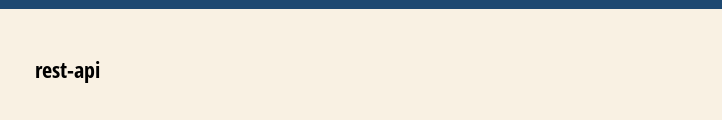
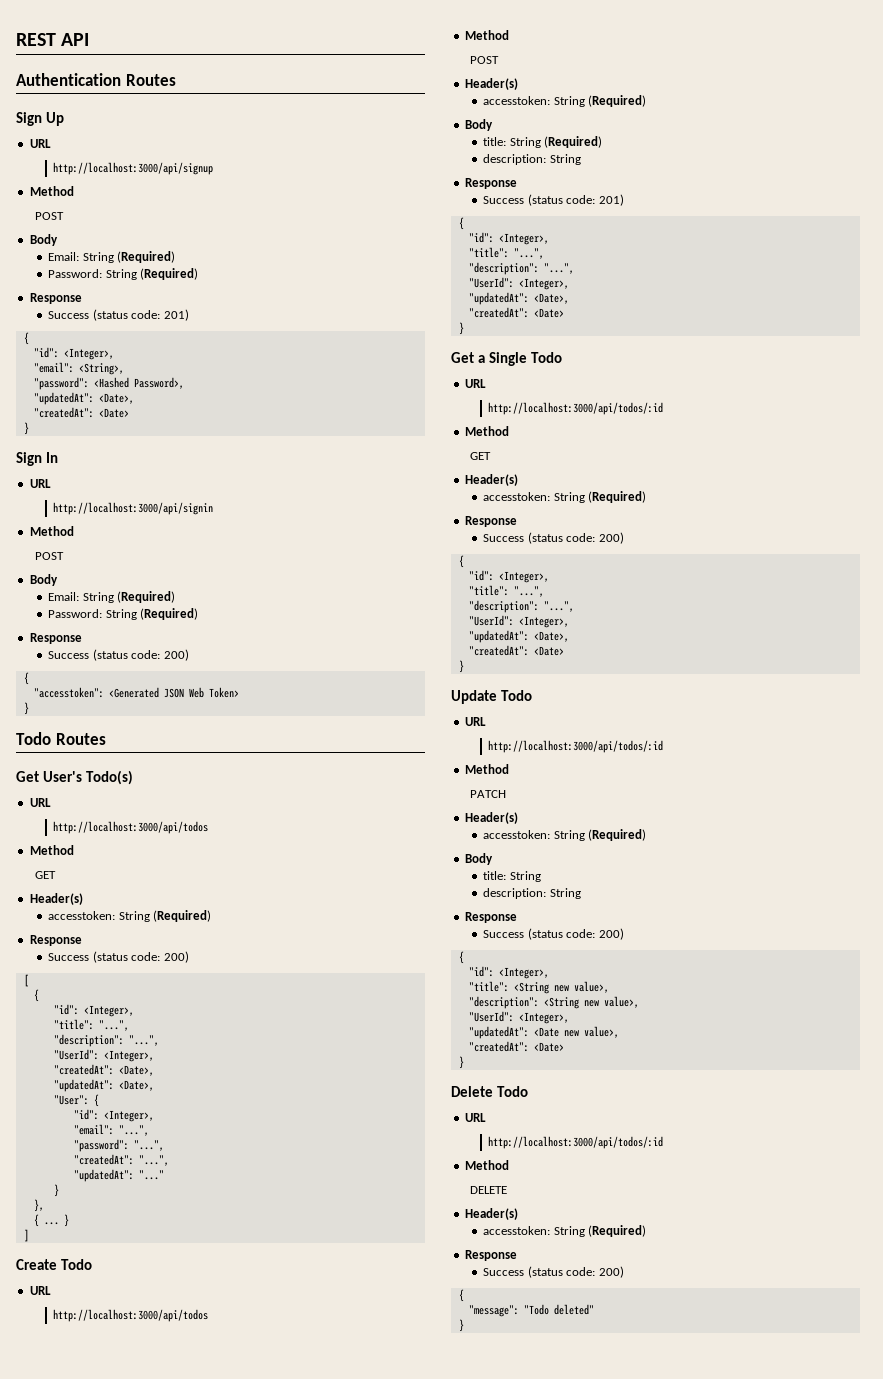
[35,61,100,83] rest-api -> [16,33,90,46] [16,73,176,86] [16,112,64,126] [29,139,51,148] [53,162,214,175] [29,186,74,196] [34,212,64,220] [29,234,58,246] [48,251,176,263] [48,268,199,280] [29,293,82,304] [48,309,189,321] [23,332,29,345] [33,347,114,360] [33,362,124,375] [33,377,184,390] [33,392,134,405] [33,407,129,418] [23,422,29,435] [16,452,58,466] [29,479,51,488] [53,502,214,515] [29,526,74,536] [34,552,64,560] [29,574,58,586] [48,591,176,603] [48,608,199,620] [29,633,82,644] [48,649,189,661] [23,672,29,685] [33,687,239,698] [23,702,29,715] [16,732,106,745] [16,770,133,785] [29,798,51,807] [53,821,209,834] [29,845,74,855] [34,871,56,879] [29,893,83,905] [48,910,212,922] [29,935,82,946] [48,951,189,963] [23,974,29,987] [33,989,39,1002] [53,1004,134,1017] [53,1019,129,1031] [53,1034,159,1047] [53,1049,154,1062] [53,1064,154,1076] [53,1079,154,1092] [53,1094,99,1107] [73,1109,154,1122] [73,1124,149,1136] [73,1139,164,1152] [73,1154,169,1166] [73,1169,164,1182] [53,1184,59,1197] [33,1199,44,1212] [33,1214,69,1227] [23,1229,29,1242] [16,1259,92,1270] [29,1286,51,1295] [53,1309,209,1322] [464,30,509,40] [469,56,499,64] [464,78,518,90] [483,95,647,107] [464,119,493,131] [483,136,603,148] [483,154,581,165] [464,178,517,189] [483,194,624,206] [458,217,464,230] [468,232,549,245] [468,247,544,259] [468,262,574,275] [468,277,569,290] [468,292,569,305] [468,307,564,318] [458,322,464,335] [451,352,562,366] [464,379,486,388] [488,402,664,415] [464,426,509,436] [469,452,491,460] [464,474,518,486] [483,491,647,503] [464,516,517,527] [483,532,624,544] [458,555,464,568] [468,570,549,583] [468,585,544,597] [468,600,574,613] [468,615,569,628] [468,630,569,643] [468,645,564,656] [458,660,464,673] [451,690,532,704] [464,717,486,726] [488,740,664,753] [464,764,509,774] [469,790,506,798] [464,812,518,824] [483,829,647,841] [464,853,493,865] [483,871,541,882] [483,888,581,899] [464,912,517,923] [483,928,624,940] [458,951,464,964] [468,966,549,979] [468,981,609,994] [468,996,639,1009] [468,1011,569,1024] [468,1026,619,1039] [468,1041,564,1052] [458,1056,464,1069] [451,1086,528,1097] [464,1113,486,1122] [488,1136,664,1149] [464,1160,509,1170] [469,1186,507,1194] [464,1208,518,1220] [483,1225,647,1237] [464,1250,517,1261] [483,1266,624,1278] [458,1289,464,1302] [468,1304,594,1317] [458,1319,464,1332] REST API // Authentication Routes // Sign Up // URL // http://localhost:3000/api/signup // Method // POST // Body // Email: String (Required) // Password: String (Required) // Response // Success (status code: 201) // { // "id": <Integer>, // "email": <String>, // "password": <Hashed Password>, // "updatedAt": <Date>, // "createdAt": <Date> // } // Sign In // URL // http://localhost:3000/api/signin // Method // POST // Body // Email: String (Required) // Password: String (Required) // Response // Success (status code: 200) // { // "accesstoken": <Generated JSON Web Token> // } // Todo Routes // Get User's Todo(s) // URL // http://localhost:3000/api/todos // Method // GET // Header(s) // accesstoken: String (Required) // Response // Success (status code: 200) // [ // { // "id": <Integer>, // "title": "...", // "description": "...", // "UserId": <Integer>, // "createdAt": <Date>, // "updatedAt": <Date>, // "User": { // "id": <Integer>, // "email": "...", // "password": "...", // "createdAt": "...", // "updatedAt": "..." // } // }, // { ... } // ] // Create Todo // URL // http://localhost:3000/api/todos // Method // POST // Header(s) // accesstoken: String (Required) // Body // title: String (Required) // description: String // Response // Success (status code: 201) // { // "id": <Integer>, // "title": "...", // "description": "...", // "UserId": <Integer>, // "updatedAt": <Date>, // "createdAt": <Date> // } // Get a Single Todo // URL // http://localhost:3000/api/todos/:id // Method // GET // Header(s) // accesstoken: String (Required) // Response // Success (status code: 200) // { // "id": <Integer>, // "title": "...", // "description": "...", // "UserId": <Integer>, // "updatedAt": <Date>, // "createdAt": <Date> // } // Update Todo // URL // http://localhost:3000/api/todos/:id // Method // PATCH // Header(s) // accesstoken: String (Required) // Body // title: String // description: String // Response // Success (status code: 200) // { // "id": <Integer>, // "title": <String new value>, // "description": <String new value>, // "UserId": <Integer>, // "updatedAt": <Date new value>, // "createdAt": <Date> // } // Delete Todo // URL // http://localhost:3000/api/todos/:id // Method // DELETE // Header(s) // accesstoken: String (Required) // Response // Success (status code: 200) // { // "message": "Todo deleted" // }

